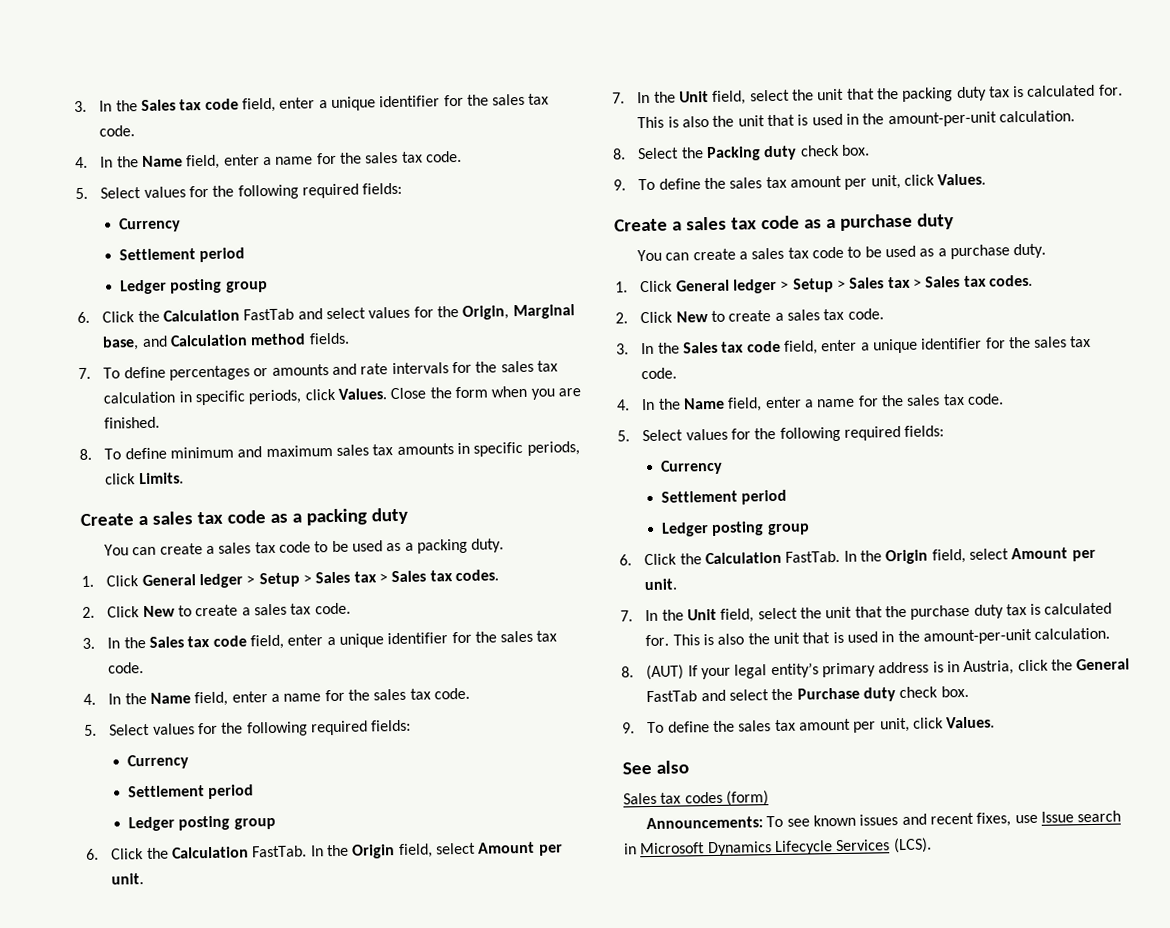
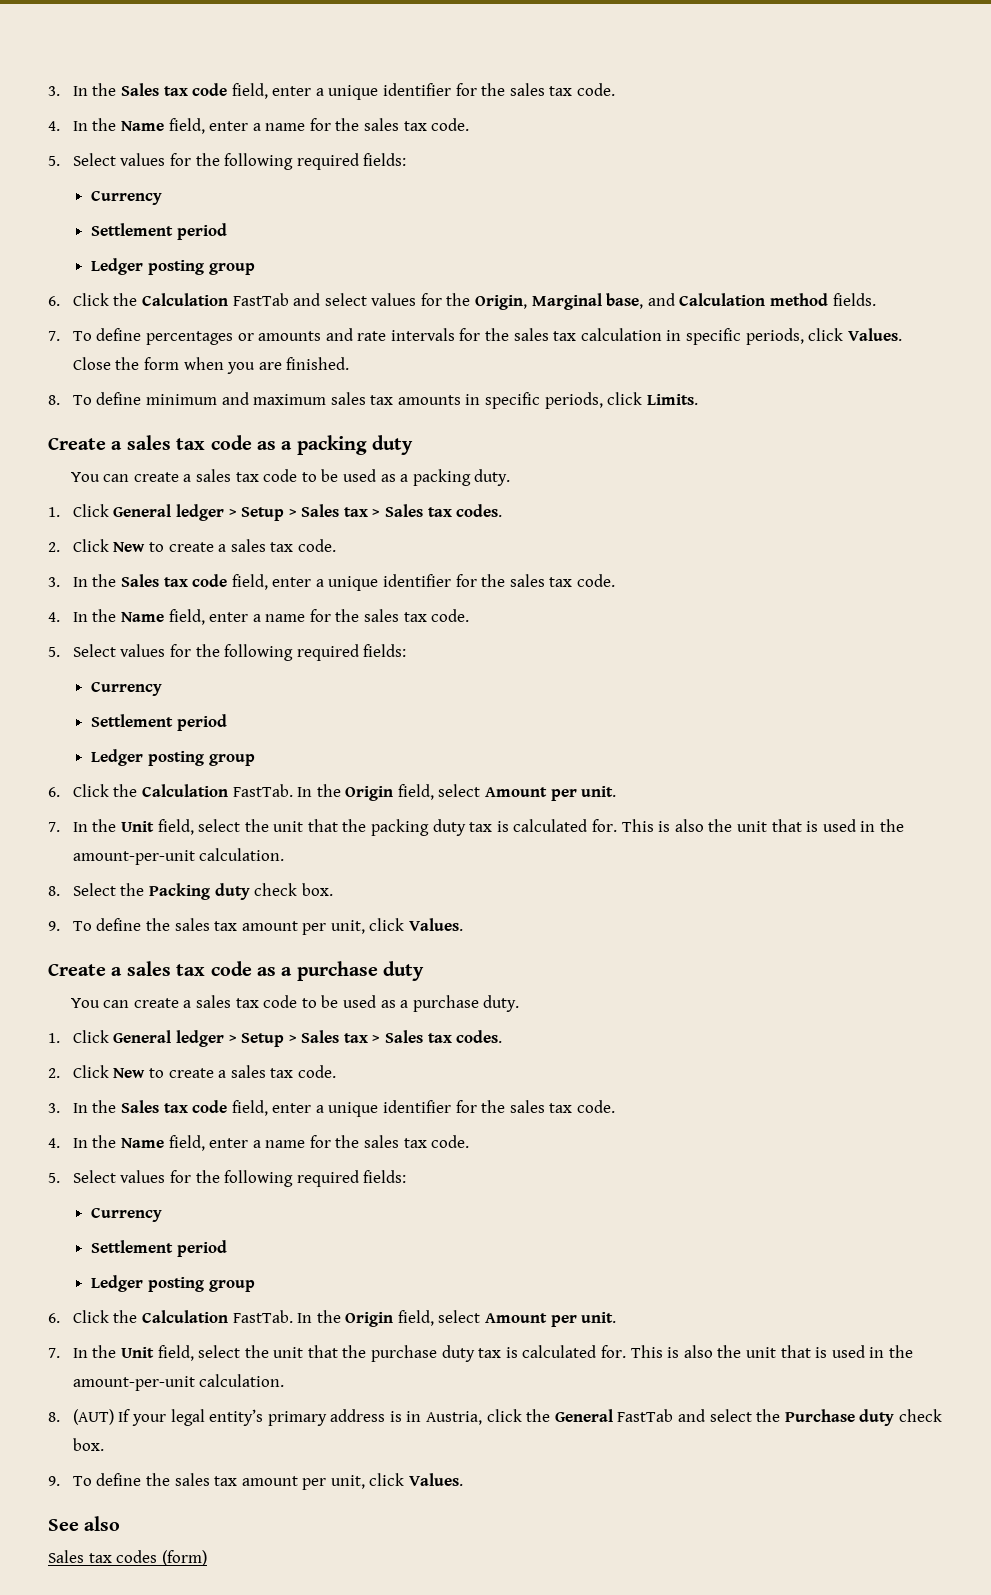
[645,810,1122,830] [624,837,932,857] // Announcements: To see known issues and recent fixes, use Issue search in Microsoft Dynamics Lifecycle Services (LCS). -> (207, 1558) none

